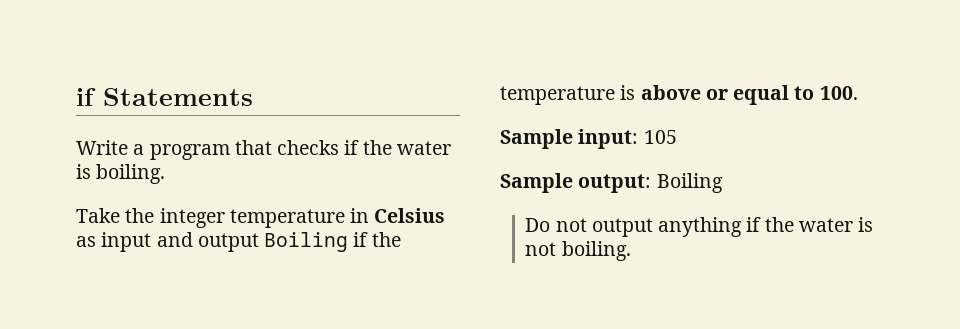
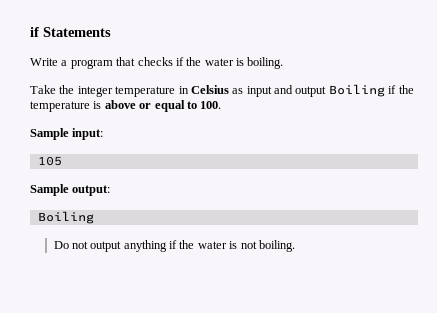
(639, 139) none -> (104, 134) //
(652, 183) none -> (111, 190) //

